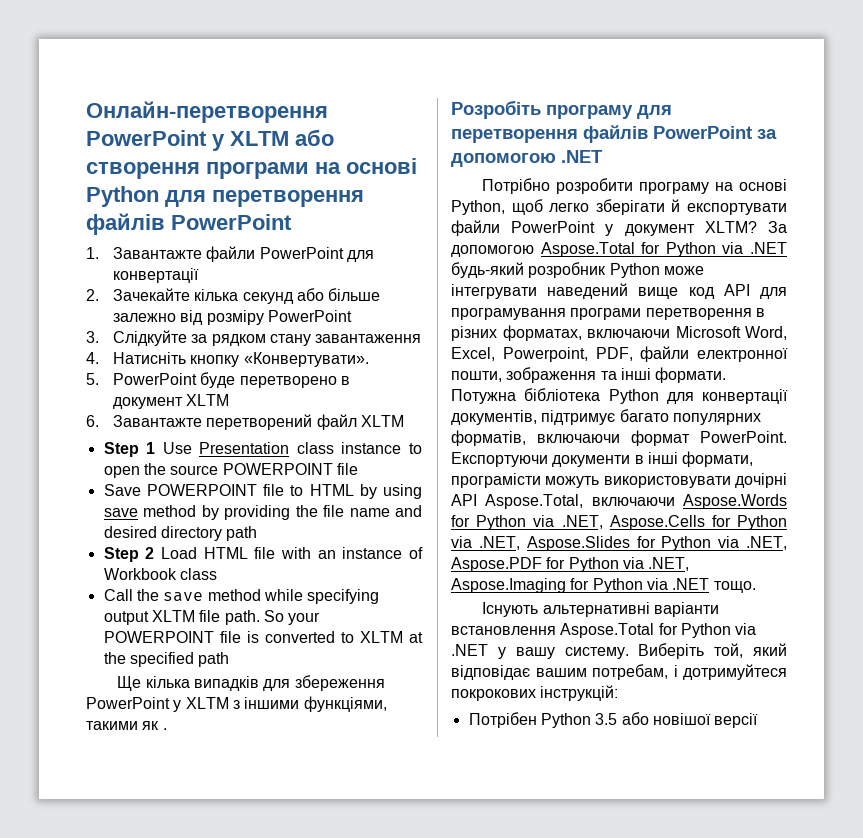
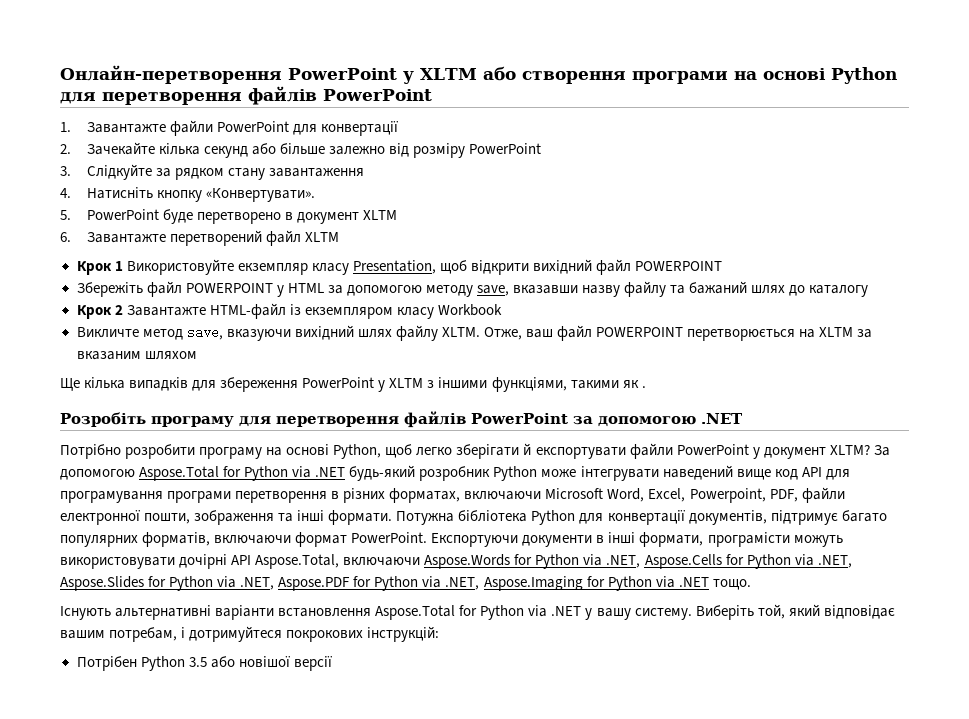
[103,442,422,457] [103,463,358,478] [103,484,422,499] [103,505,422,520] [103,526,258,541] [103,547,424,562] [103,568,217,580] [103,589,380,604] [103,610,321,625] [103,631,423,643] [103,652,230,667] Step 1 Use Presentation class instance to open the source POWERPOINT file // Save POWERPOINT file to HTML by using save method by providing the file name and desired directory path // Step 2 Load HTML file with an instance of Workbook class // Call the save method while specifying output XLTM file path. So your POWERPOINT file is converted to XLTM at the specified path -> [76,259,722,275] [76,281,869,297] [76,303,502,319] [76,325,873,341] [76,351,197,360] Крок 1 Використовуйте екземпляр класу Presentation, щоб відкрити вихідний файл POWERPOINT // Збережіть файл POWERPOINT у HTML за допомогою методу save, вказавши назву файлу та бажаний шлях до каталогу // Крок 2 Завантажте HTML-файл із екземпляром класу Workbook // Викличте метод save, вказуючи вихідний шлях файлу XLTM. Отже, ваш файл POWERPOINT перетворюється на XLTM за вказаним шляхом

